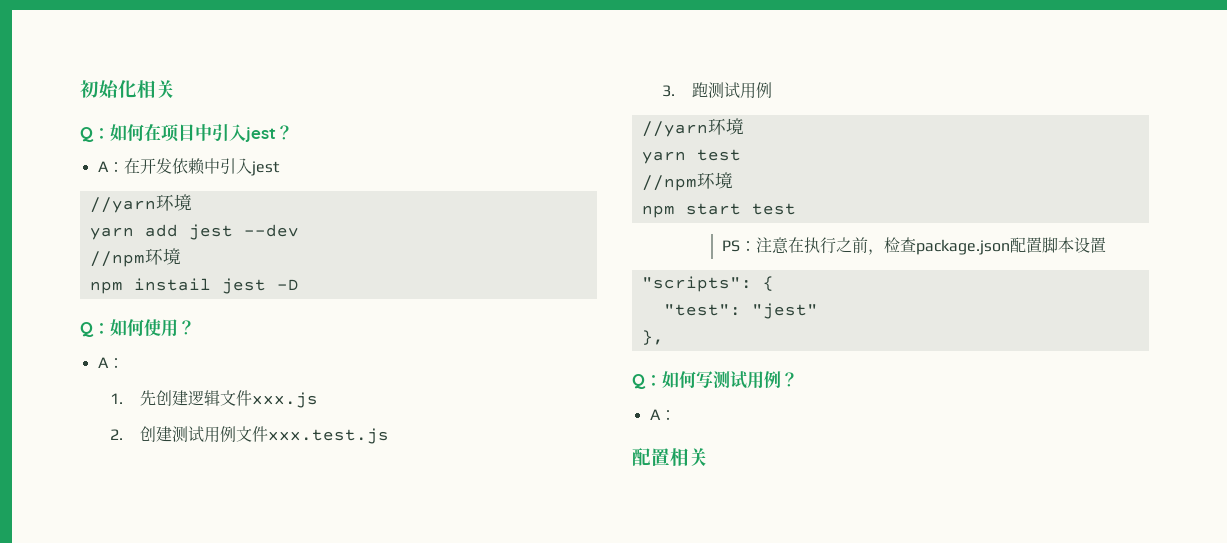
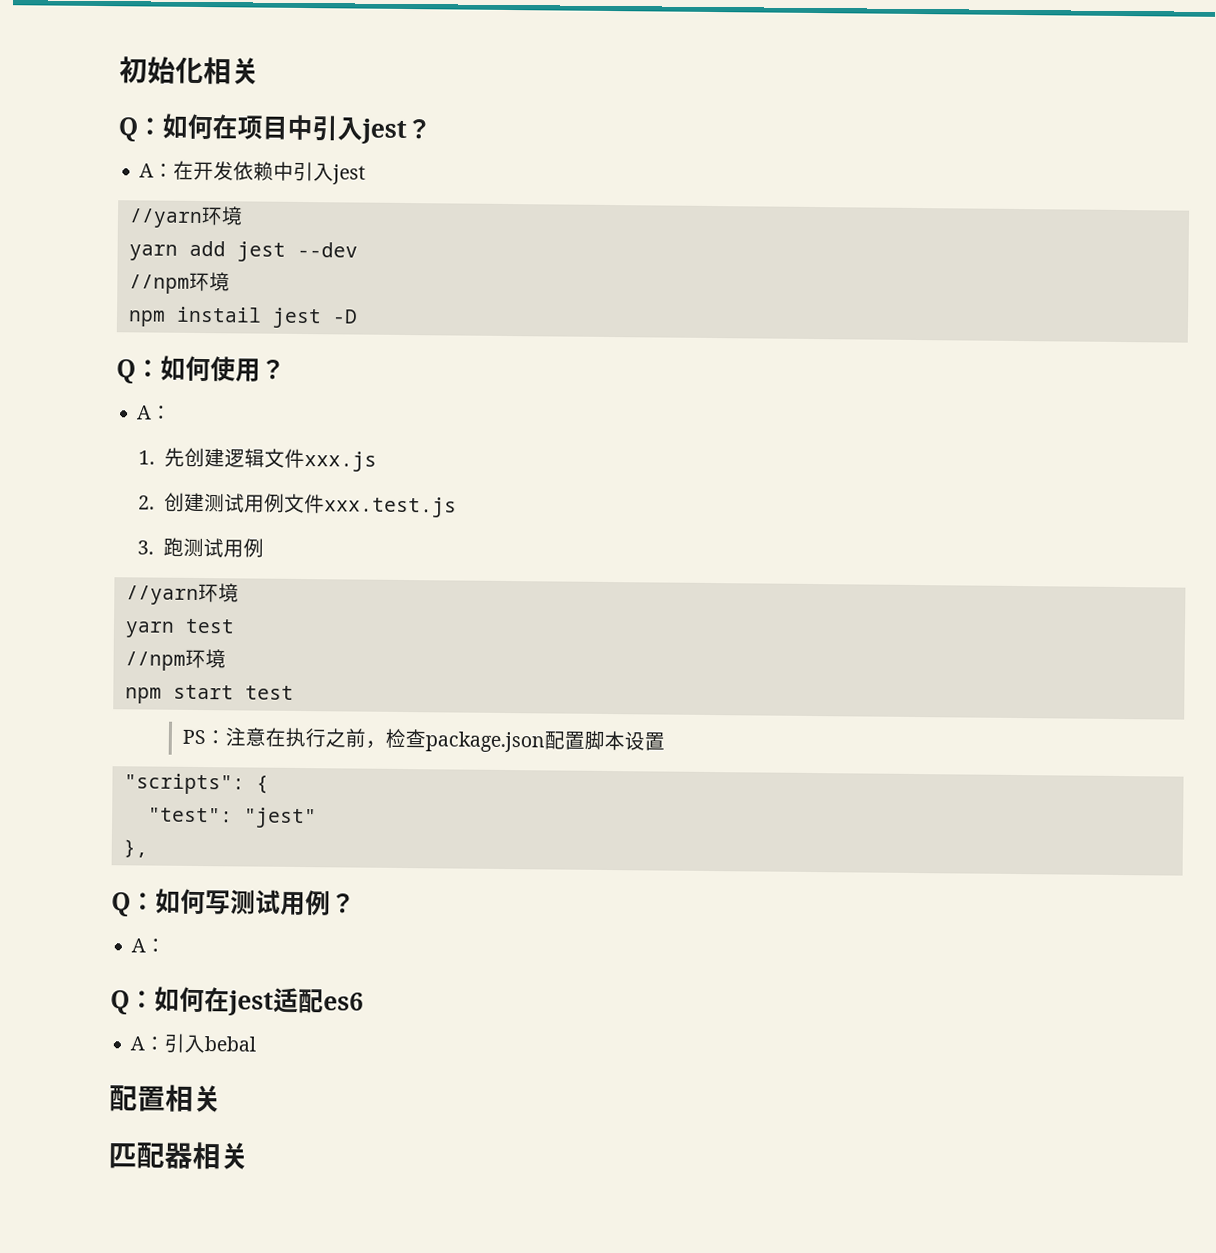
(676, 415) none -> [110,986,364,1016] [130,1033,257,1054] // Q：如何在jest适配es6 // A：引入bebal
(708, 457) none -> [108,1141,249,1170] // 匹配器相关

